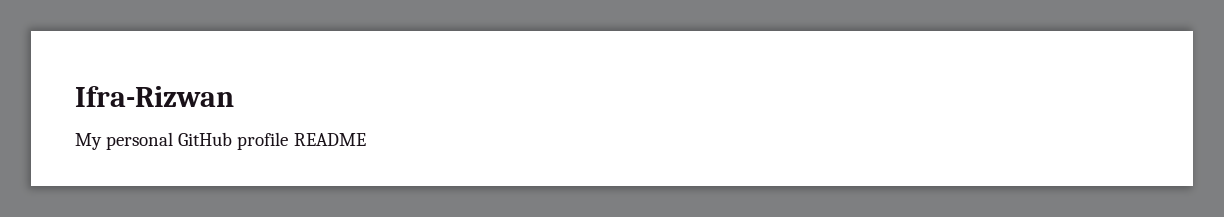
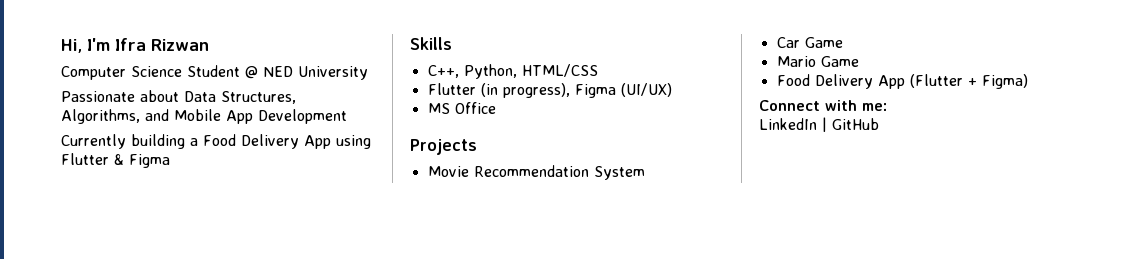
[75,86,234,107] [75,132,366,150] Ifra-Rizwan // My personal GitHub profile README -> [61,38,209,53] [61,65,368,80] [61,90,296,104] [61,109,347,124] [61,134,371,149] [61,153,170,168] [410,37,452,50] [427,64,598,79] [427,83,672,98] [427,102,496,114] [410,139,477,155] [427,165,645,180] [776,37,843,48] [776,56,859,67] [776,74,1028,89] [759,100,887,111] [759,117,879,132] Hi, I'm Ifra Rizwan // Computer Science Student @ NED University // Passionate about Data Structures, Algorithms, and Mobile App Development // Currently building a Food Delivery App using Flutter & Figma // Skills // C++, Python, HTML/CSS // Flutter (in progress), Figma (UI/UX) // MS Office // Projects // Movie Recommendation System // Car Game // Mario Game // Food Delivery App (Flutter + Figma) // Connect with me: // LinkedIn | GitHub

